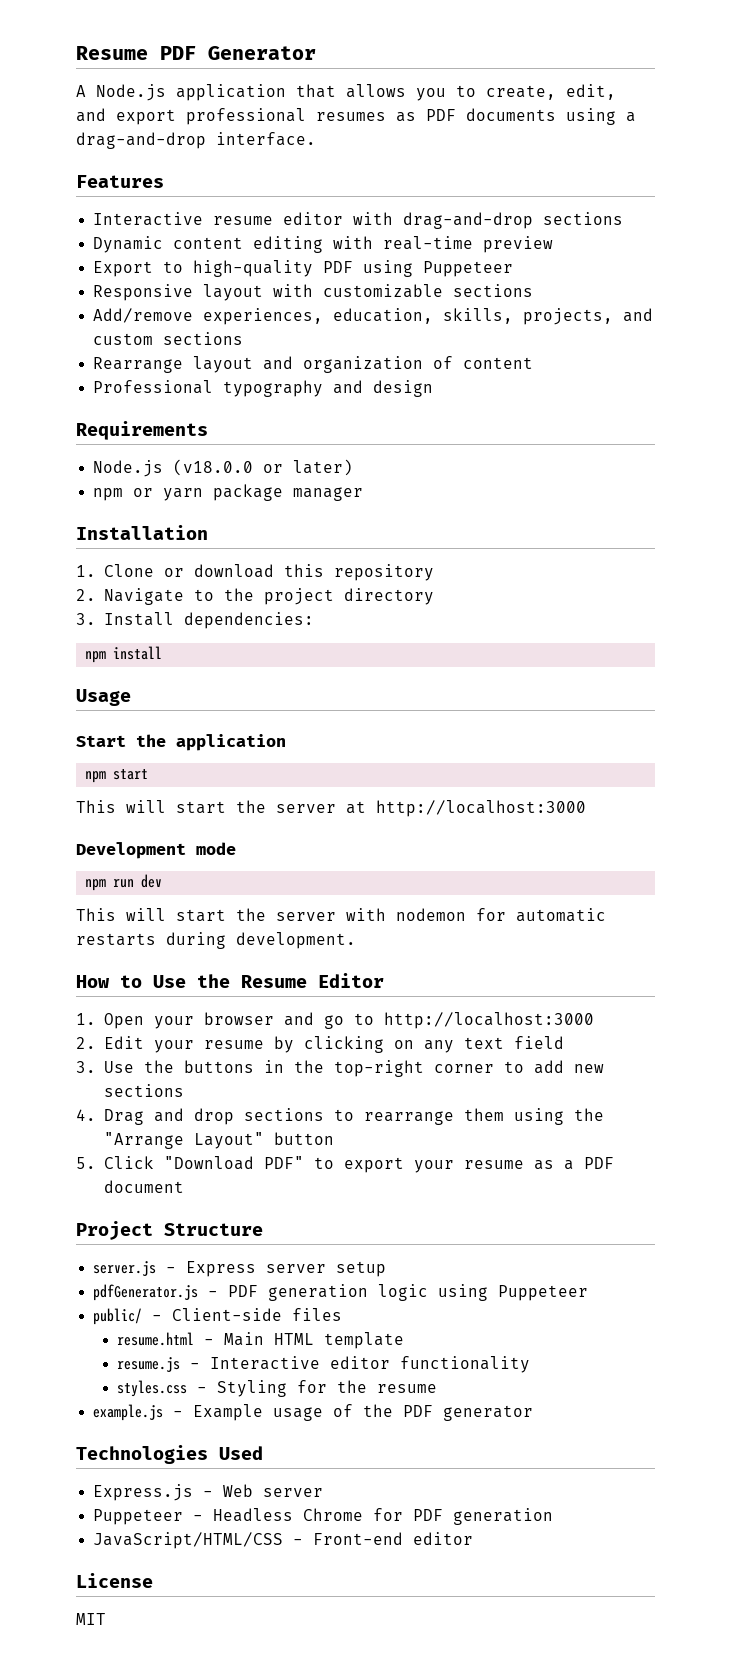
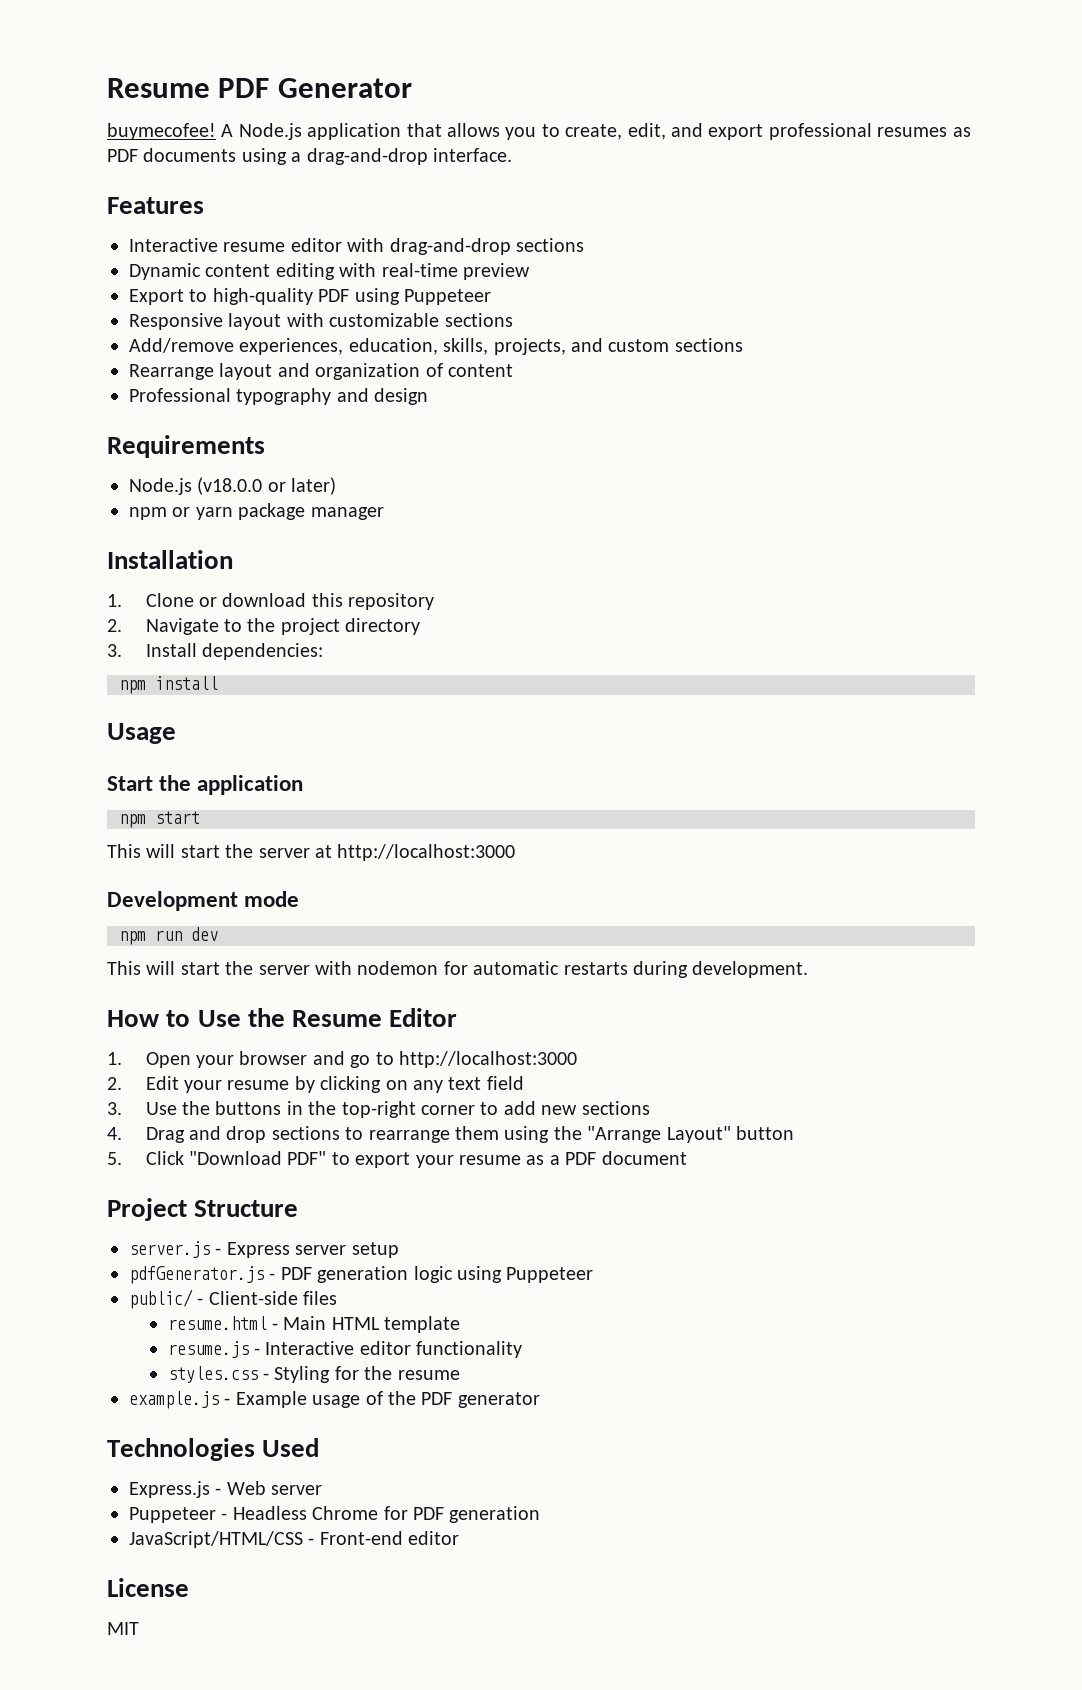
(316, 53) none -> [107,123,216,140] buymecofee!

